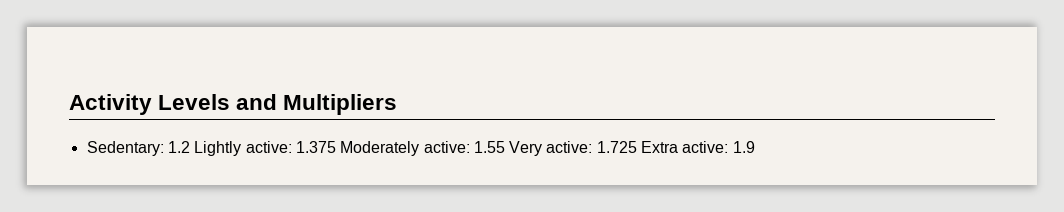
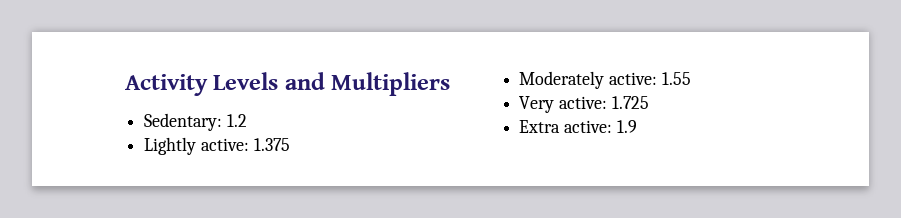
(190, 147) none -> (247, 120) //
(336, 147) none -> (290, 144) //
(505, 147) none -> (691, 78) //
(637, 147) none -> (649, 102) //

